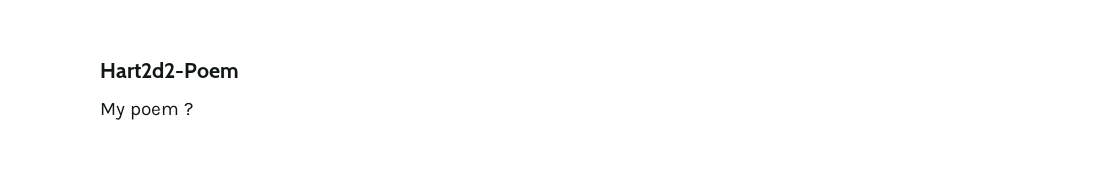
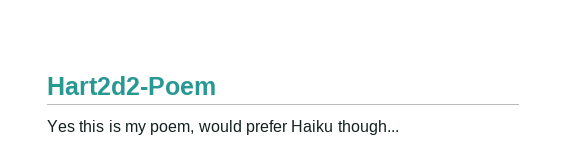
[100,102,194,120] My poem ? -> [47,120,399,135] Yes this is my poem, would prefer Haiku though...

